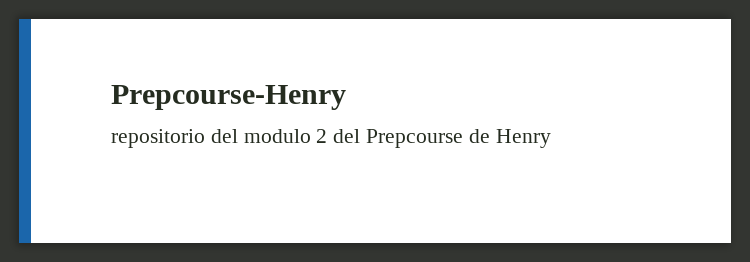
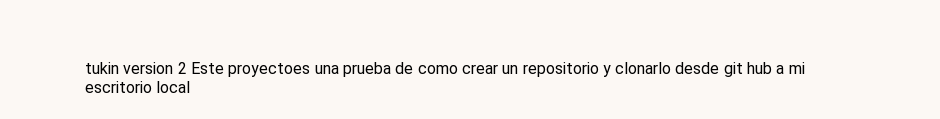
[111,85,346,110] [111,129,551,148] Prepcourse-Henry // repositorio del modulo 2 del Prepcourse de Henry -> [85,62,805,77] [85,81,191,93] tukin version 2 Este proyectoes una prueba de como crear un repositorio y clonarlo desde git hub a mi escritorio local

